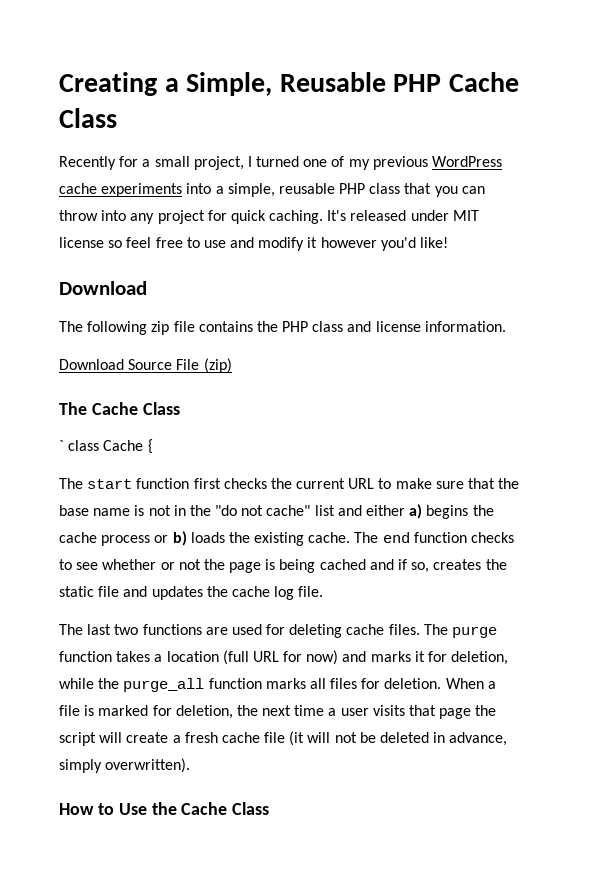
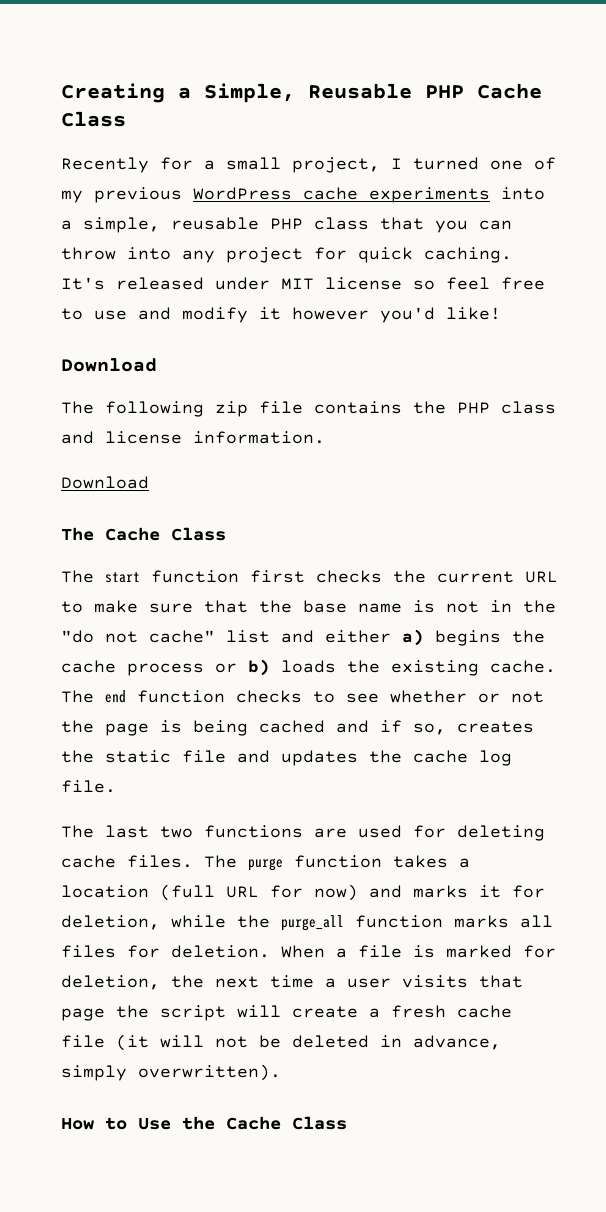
[128,358,232,373] Source File (zip) -> (149, 482) none
[59,439,153,454] // ` class Cache { -> (226, 534) none

